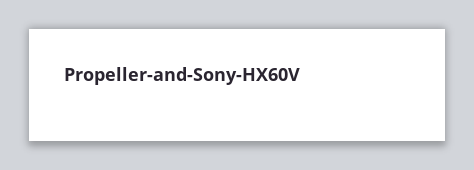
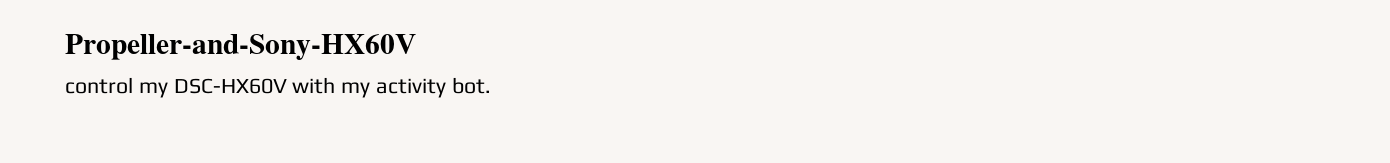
(300, 76) none -> [65,77,491,98] // control my DSC-HX60V with my activity bot.

